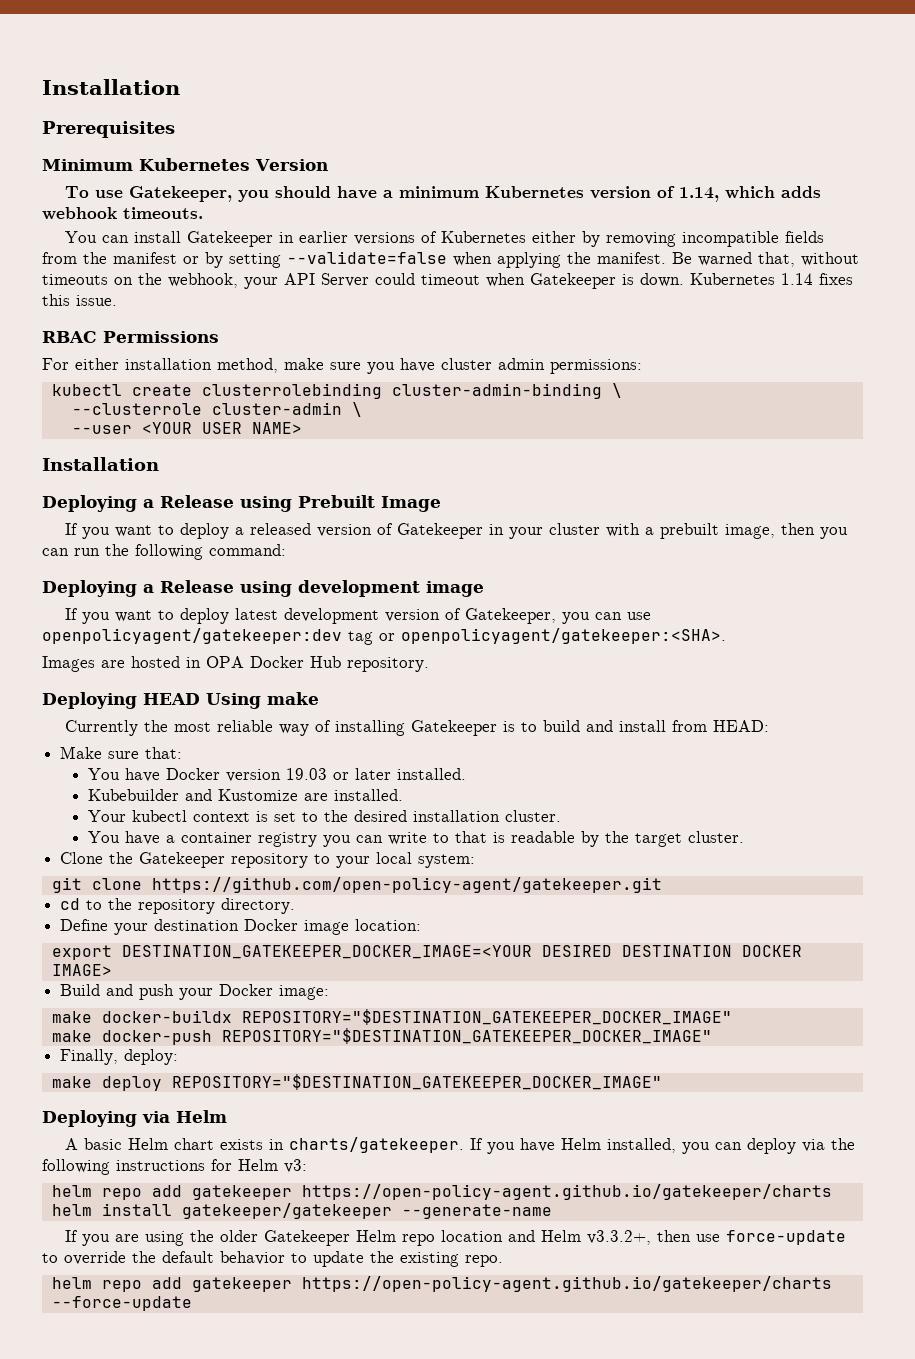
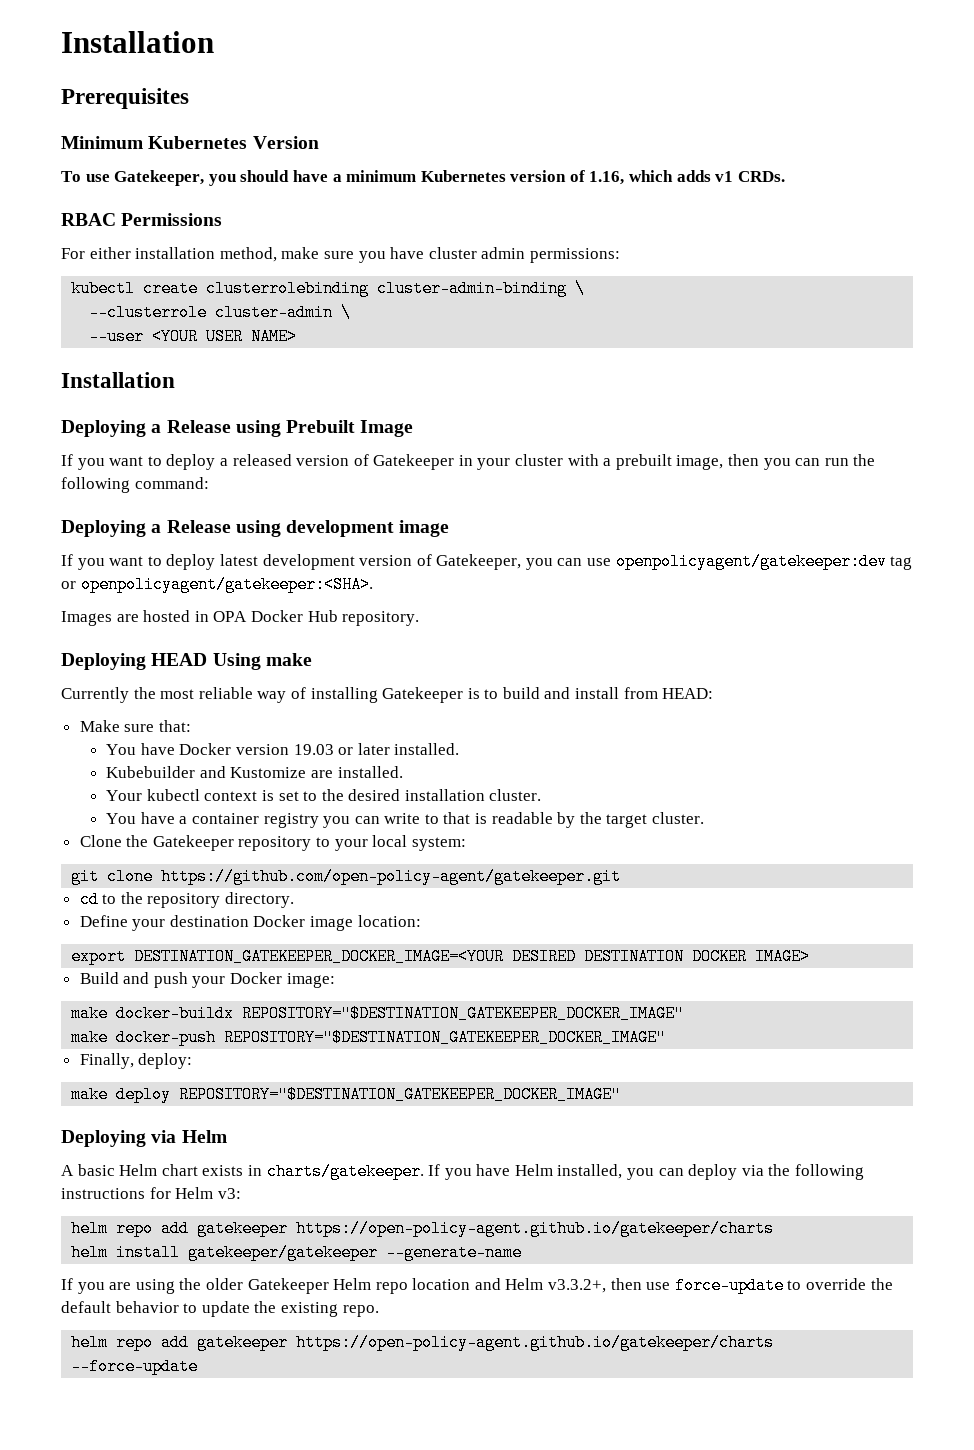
[679,187,720,202] 1.14, -> [589,171,625,185] 1.16,
[42,207,203,220] [65,231,825,247] [42,251,859,268] [42,273,853,289] [42,294,117,306] webhook timeouts. // You can install Gatekeeper in earlier versions of Kubernetes either by removing incompatible fields from the manifest or by setting --validate=false when applying the manifest. Be warned that, without timeouts on the webhook, your API Server could timeout when Gatekeeper is down. Kubernetes 1.14 fixes this issue. -> [715,171,785,182] v1 CRDs.

